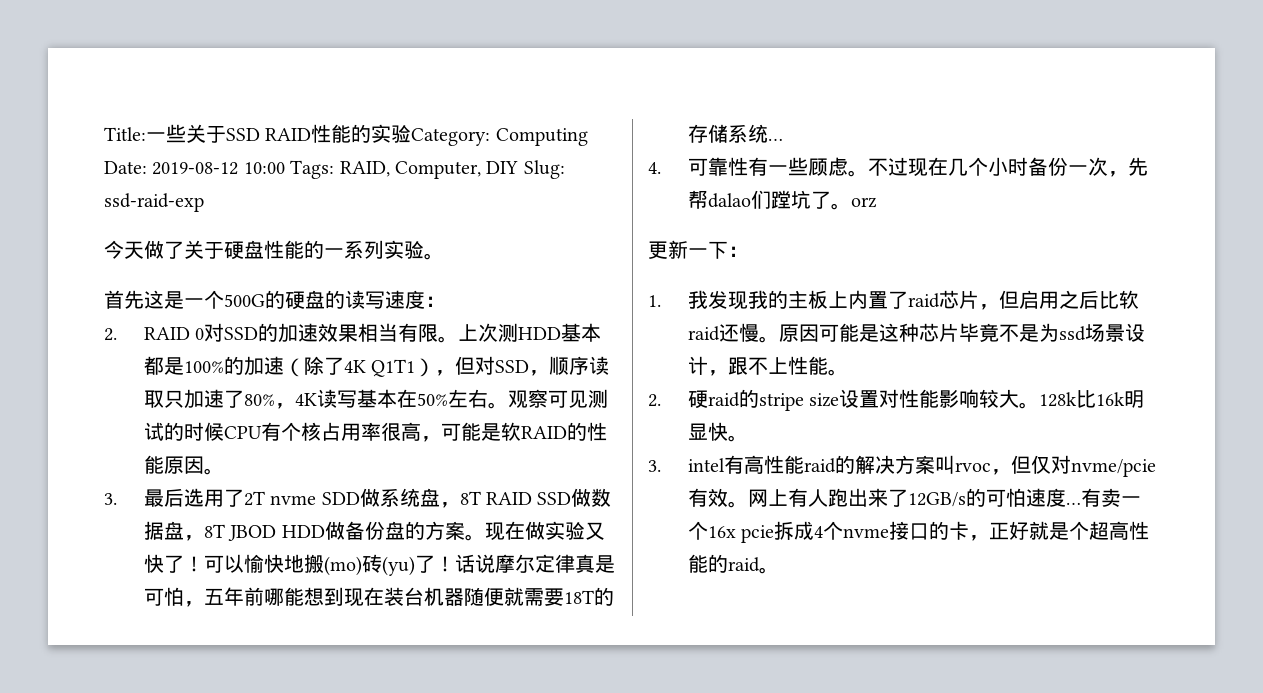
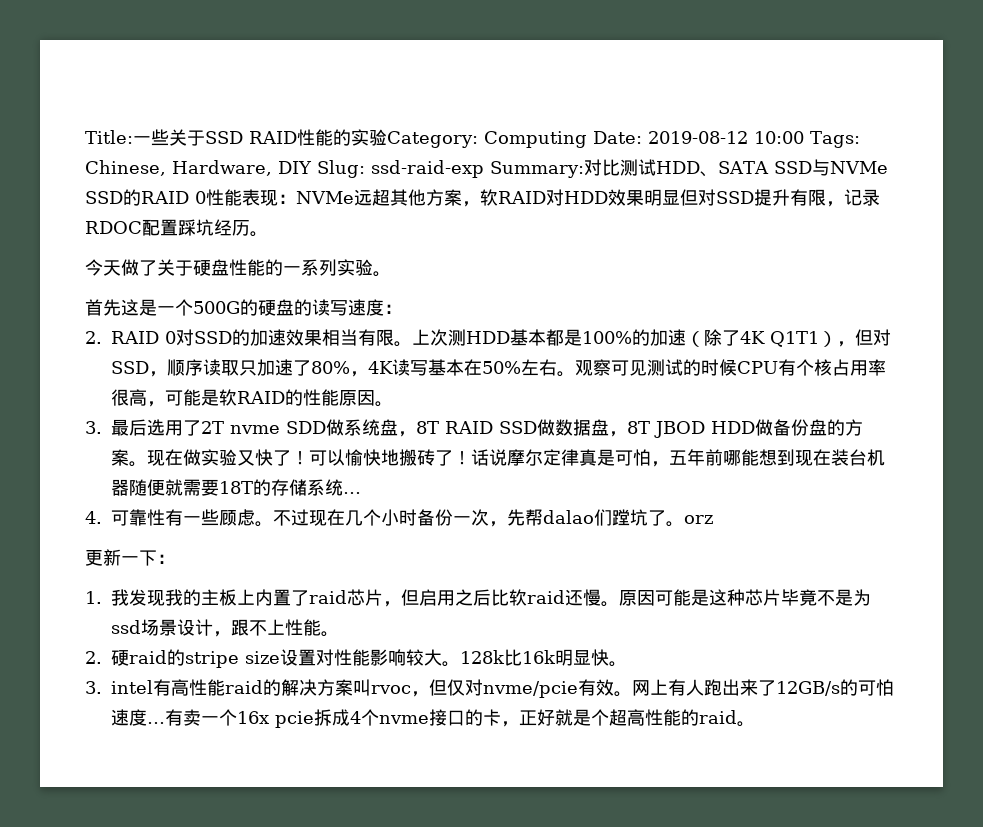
[339,161,481,179] RAID, Computer, -> [85,160,272,176] Chinese, Hardware,
(204, 202) none -> [490,159,888,178] [85,189,880,207] [85,219,268,237] Summary:对比测试HDD、SATA SSD与NVMe SSD的RAID 0性能表现：NVMe远超其他方案，软RAID对HDD效果明显但对SSD提升有限，记录RDOC配置踩坑经历。
[323,554,415,576] (mo)砖(yu) -> [417,449,436,466] 砖

